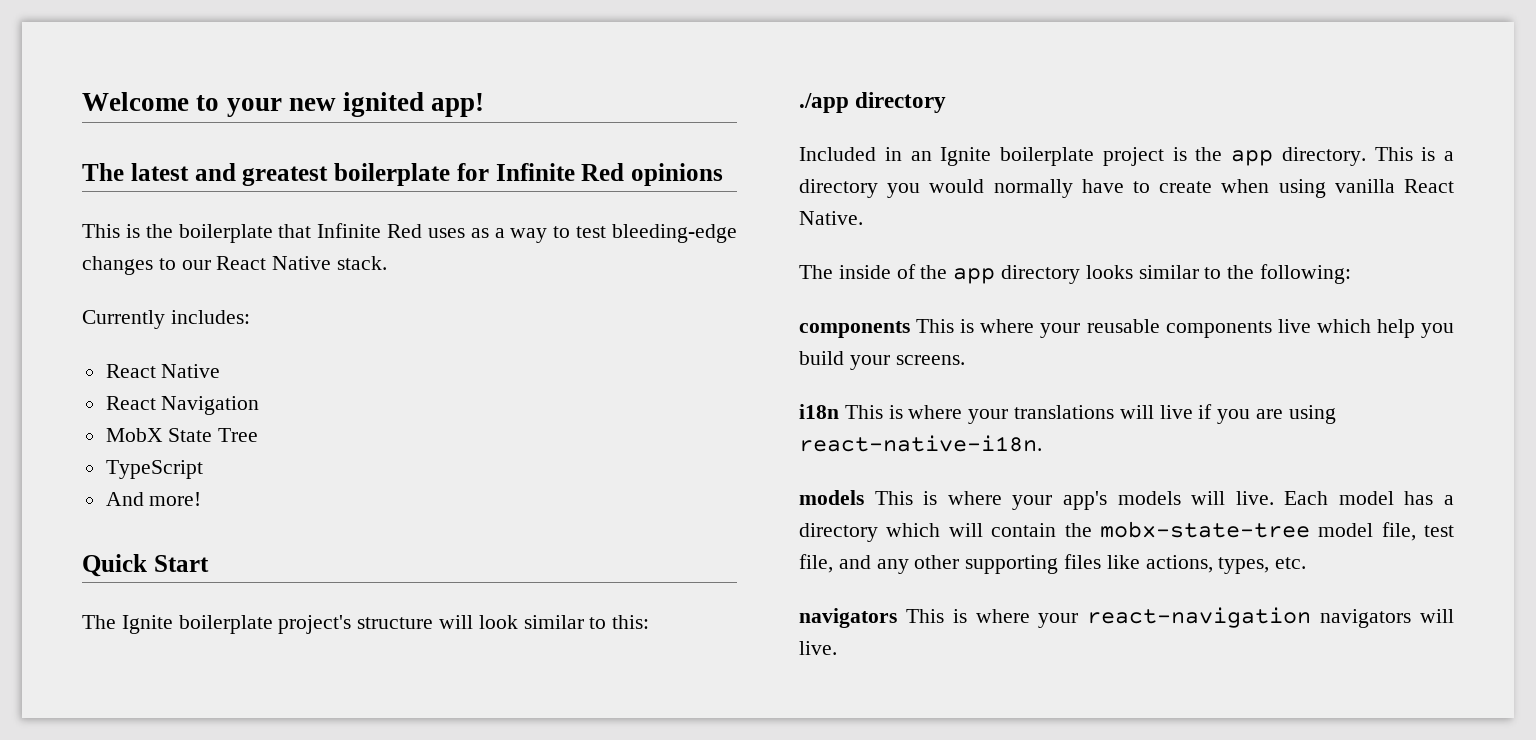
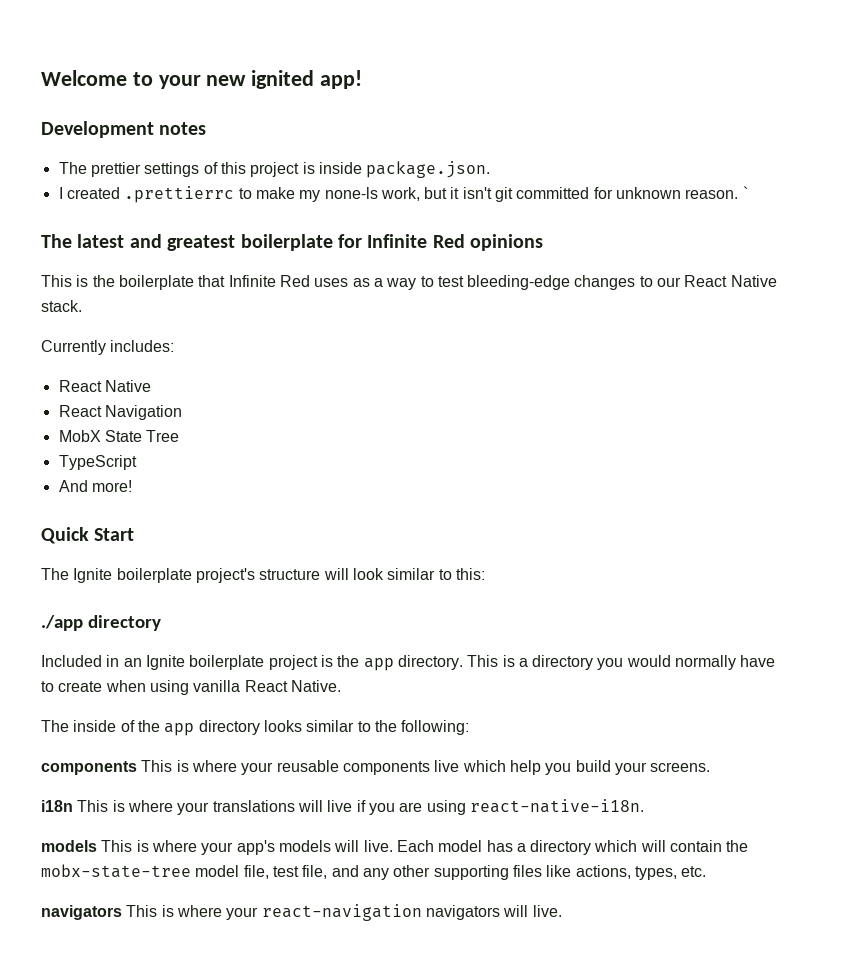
(485, 105) none -> [41,121,207,138] [58,161,491,178] [58,186,748,203] // Development notes // The prettier settings of this project is inside package.json. // I created .prettierrc to make my none-ls work, but it isn't git committed for unknown reason. `

